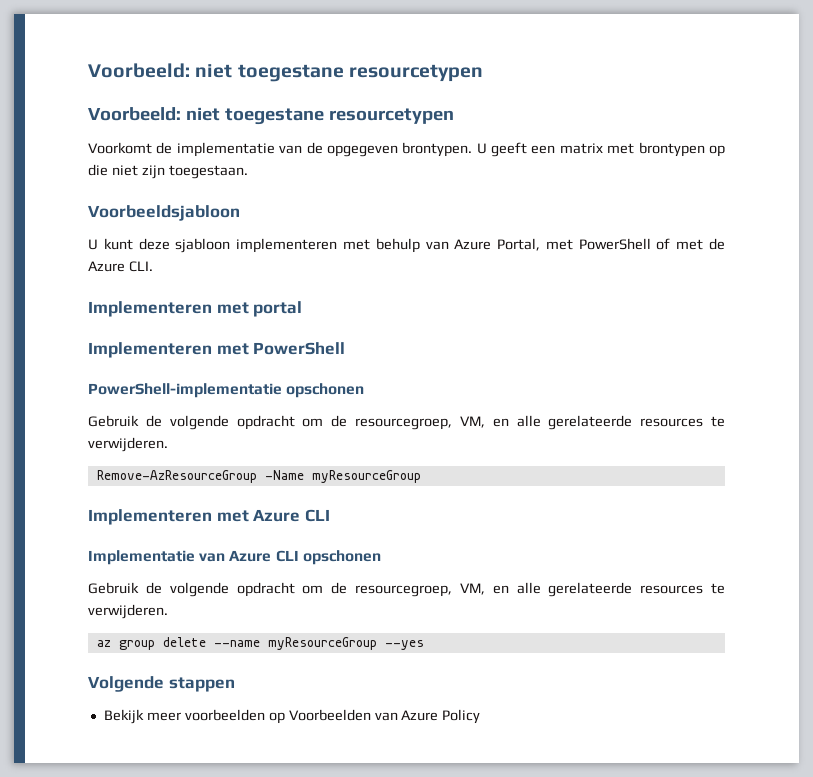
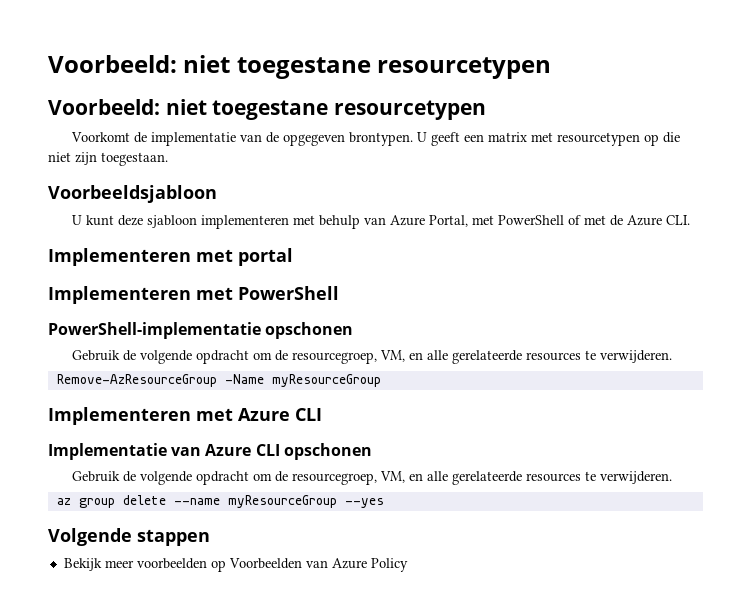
[638,142,705,157] brontypen -> [556,132,640,146] resourcetypen

